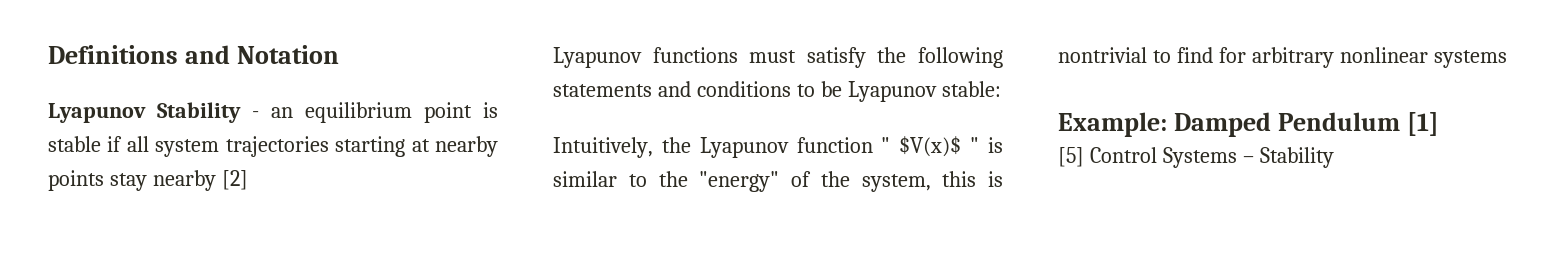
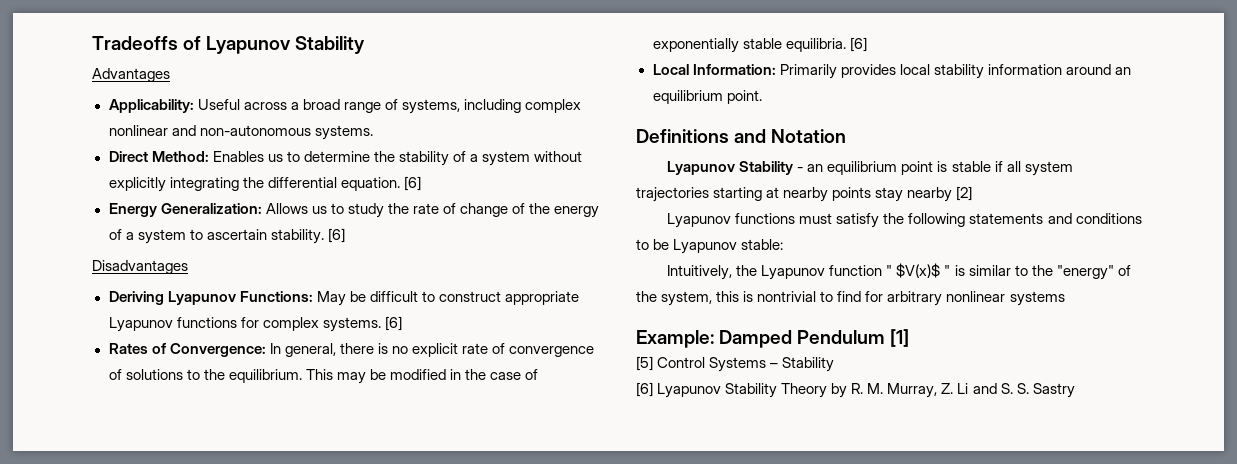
(48, 54) none -> [92,36,366,54] [92,68,170,82] [108,99,581,114] [108,125,373,140] [108,151,583,166] [108,176,421,192] [108,203,600,218] [108,228,345,244] [92,260,188,274] [108,291,579,306] [108,316,402,332] [108,343,595,357] [108,369,539,384] [652,37,867,53] [652,64,1131,79] [652,90,762,104] Tradeoffs of Lyapunov Stability // Advantages // Applicability: Useful across a broad range of systems, including complex nonlinear and non-autonomous systems. // Direct Method: Enables us to determine the stability of a system without explicitly integrating the differential equation. [6] // Energy Generalization: Allows us to study the rate of change of the energy of a system to ascertain stability. [6] // Disadvantages // Deriving Lyapunov Functions: May be difficult to construct appropriate Lyapunov functions for complex systems. [6] // Rates of Convergence: In general, there is no explicit rate of convergence of solutions to the equilibrium. This may be modified in the case of exponentially stable equilibria. [6] // Local Information: Primarily provides local stability information around an equilibrium point. //
(1334, 157) none -> [636,382,1075,398] // [6] Lyapunov Stability Theory by R. M. Murray, Z. Li and S. S. Sastry

